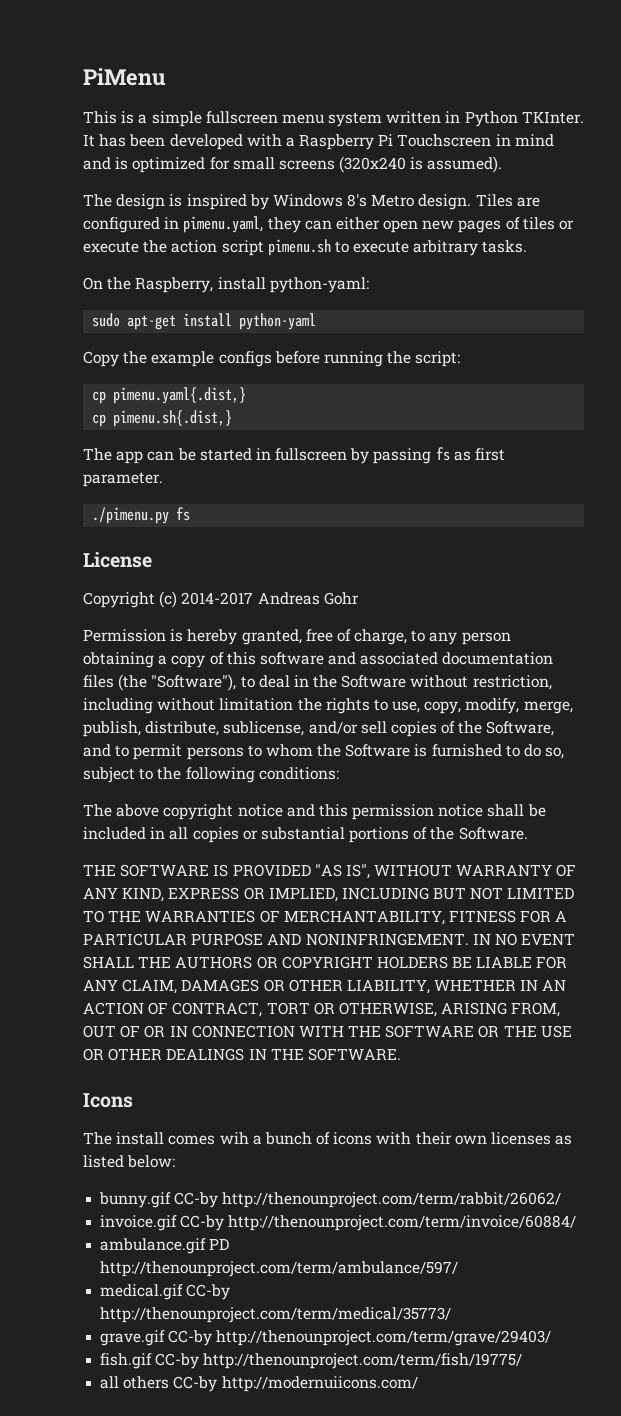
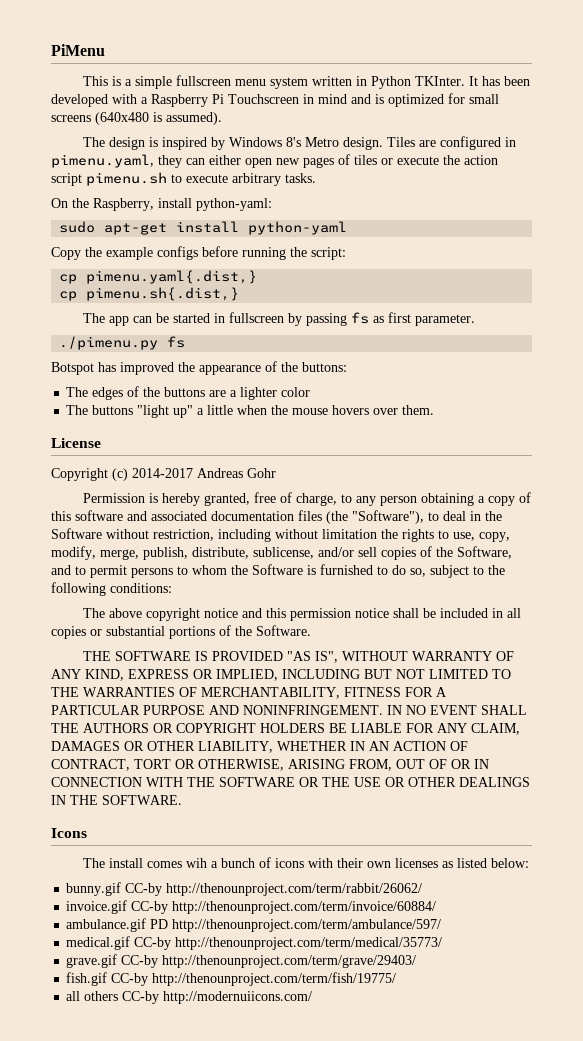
[339,156,407,173] (320x240 -> [95,112,149,125] (640x480
(191, 514) none -> [51,361,347,375] [66,386,311,400] [66,405,435,418] // Botspot has improved the appearance of the buttons: // The edges of the buttons are a lighter color // The buttons "light up" a little when the mouse hovers over them.

